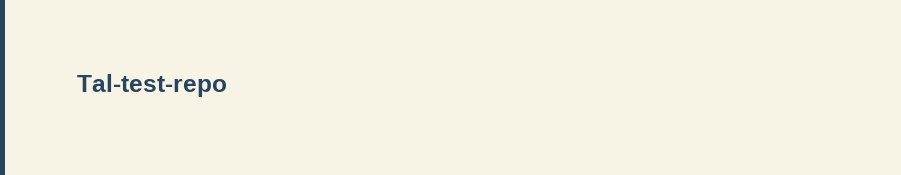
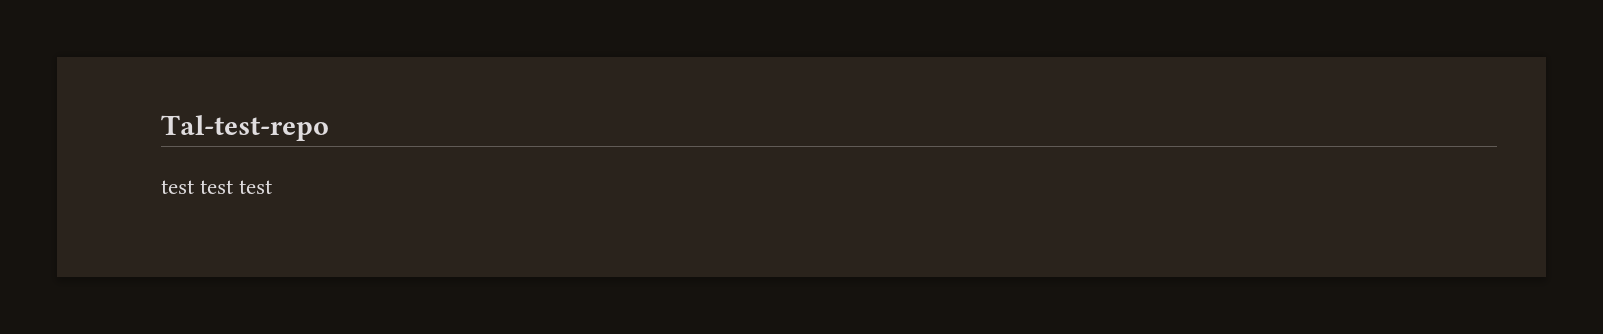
(227, 85) none -> [161,180,273,194] // test test test

